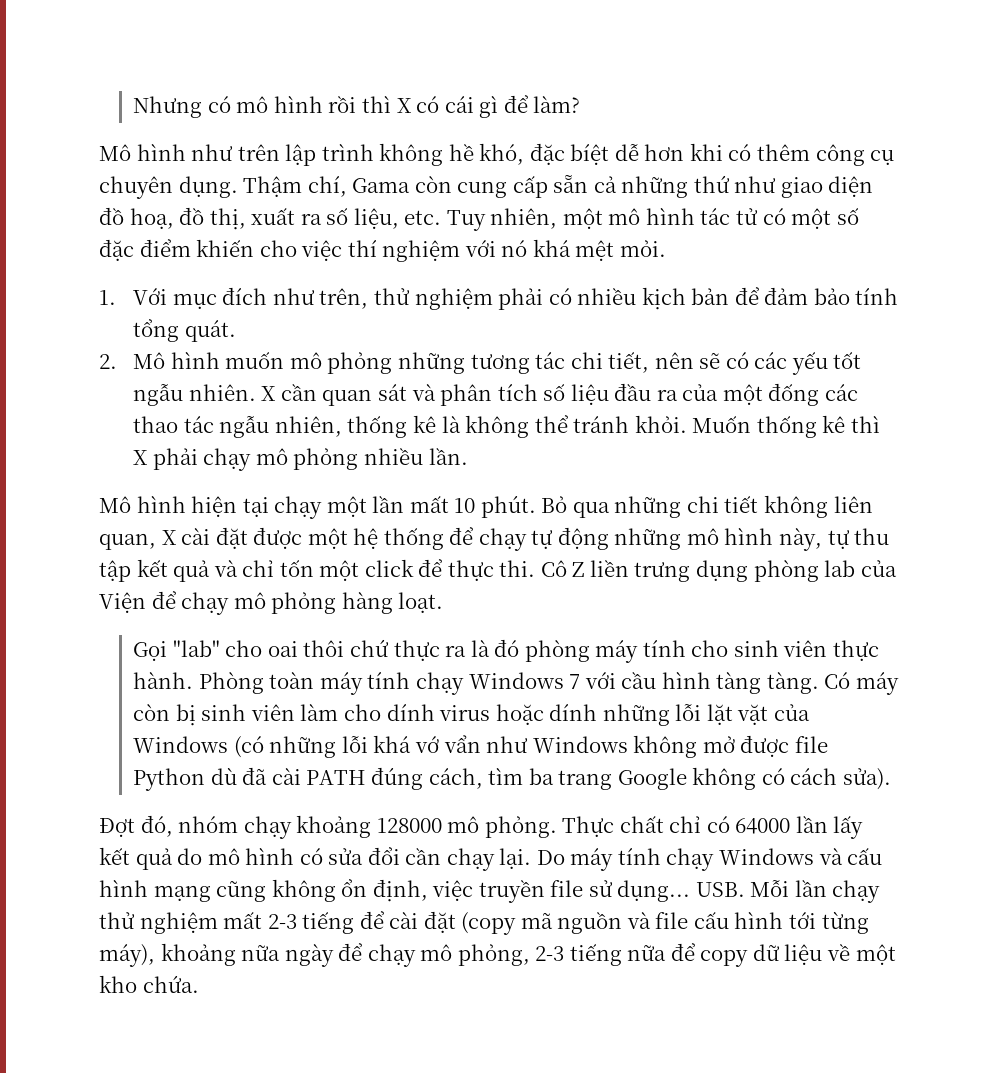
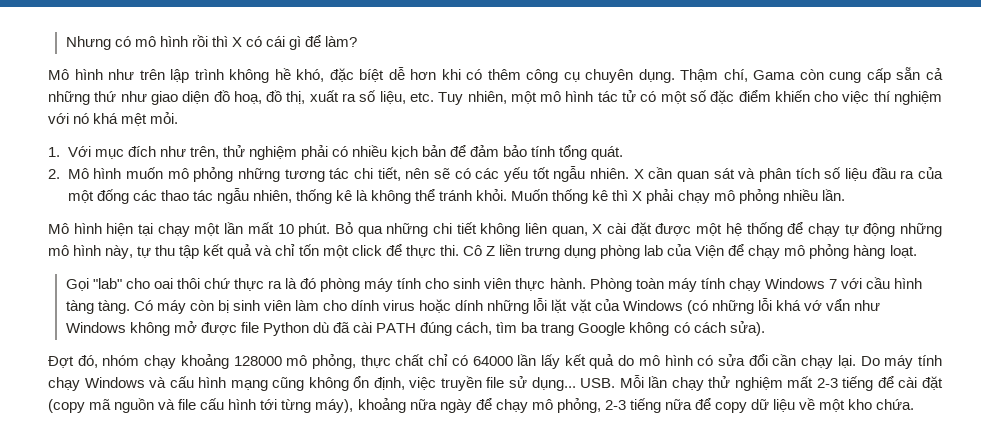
[484,816,615,838] phỏng. Thực -> [312,354,391,369] phỏng, thực

